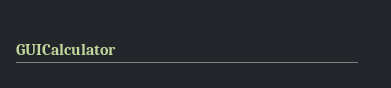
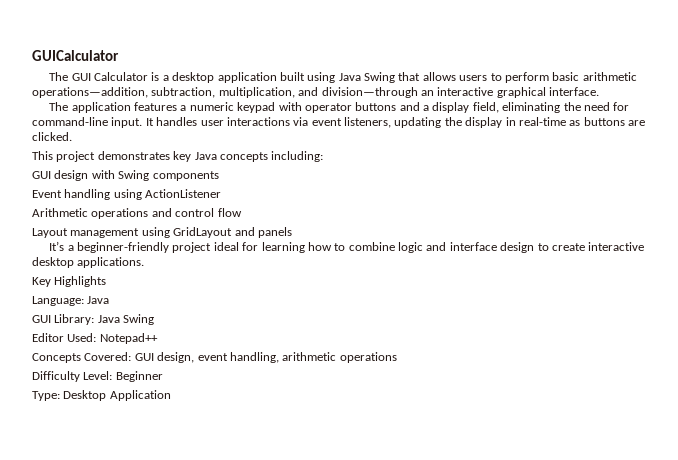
(116, 49) none -> [49,72,637,83] [32,87,599,98] [49,102,630,113] [32,117,645,128] [32,132,72,141] [32,151,324,162] [32,170,219,181] [32,189,222,200] [32,208,242,219] [32,227,292,238] [49,241,645,253] [32,257,145,268] [32,276,107,287] [32,296,110,306] [32,314,155,325] [32,333,158,344] [32,352,397,363] [32,371,163,382] [32,390,171,401] // The GUI Calculator is a desktop application built using Java Swing that allows users to perform basic arithmetic operations—addition, subtraction, multiplication, and division—through an interactive graphical interface. // The application features a numeric keypad with operator buttons and a display field, eliminating the need for command-line input. It handles user interactions via event listeners, updating the display in real-time as buttons are clicked. // This project demonstrates key Java concepts including: // GUI design with Swing components // Event handling using ActionListener // Arithmetic operations and control flow // Layout management using GridLayout and panels // It’s a beginner-friendly project ideal for learning how to combine logic and interface design to create interactive desktop applications. // Key Highlights // Language: Java // GUI Library: Java Swing // Editor Used: Notepad++ // Concepts Covered: GUI design, event handling, arithmetic operations // Difficulty Level: Beginner // Type: Desktop Application

